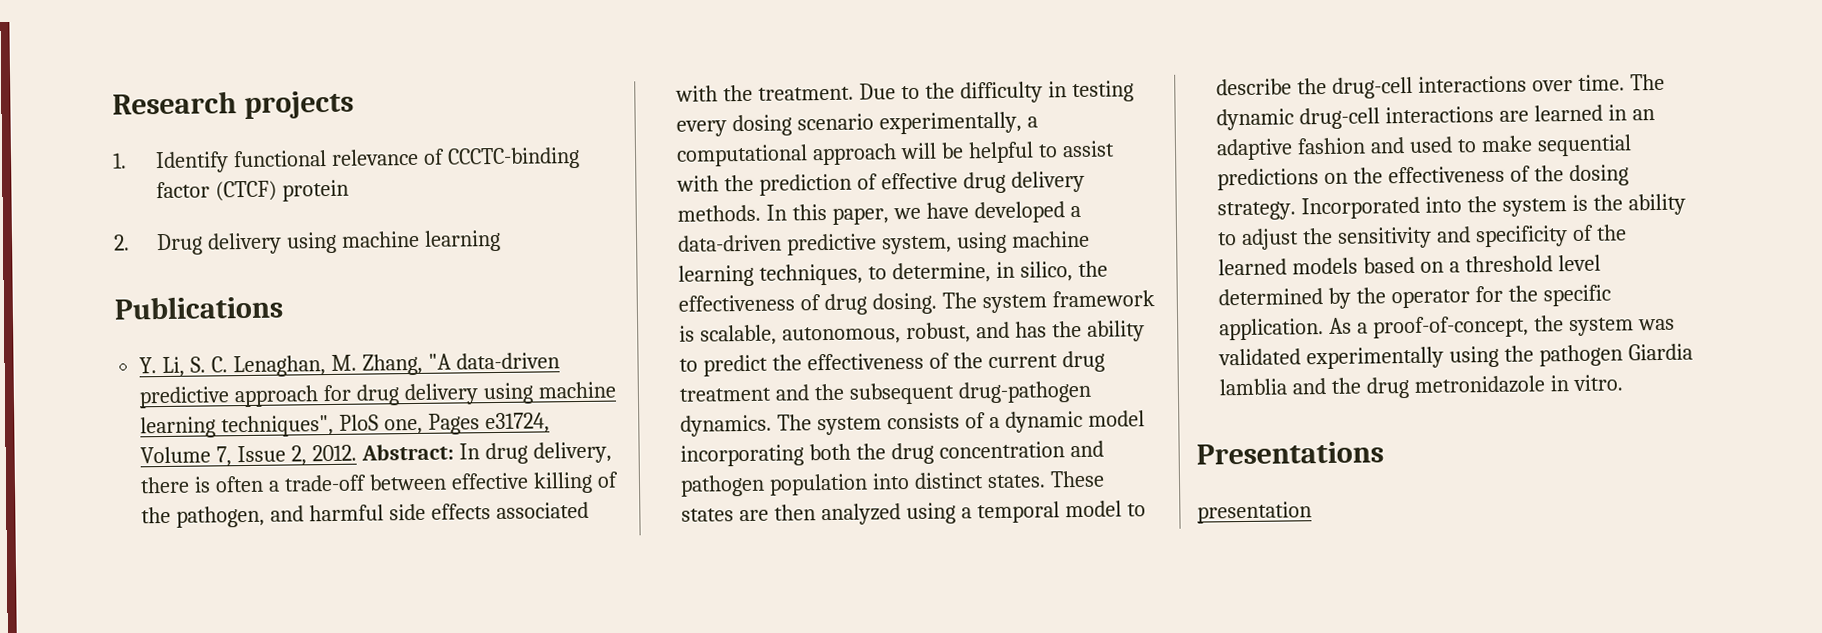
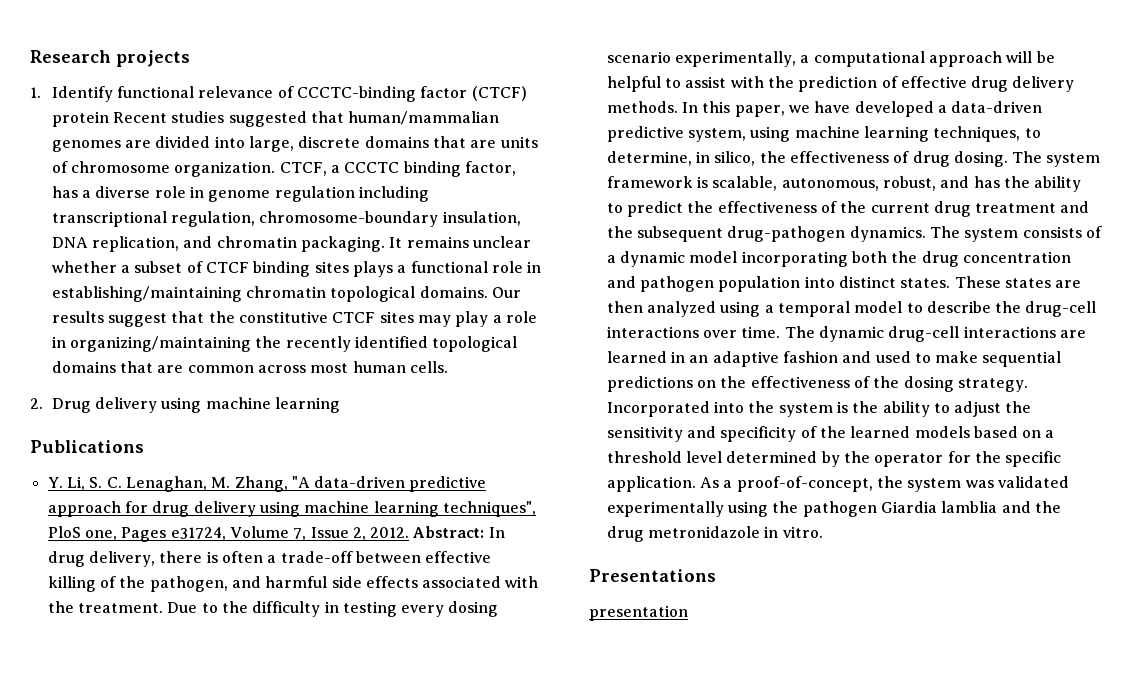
(350, 190) none -> [113,111,500,127] [51,136,538,152] [51,161,517,177] [51,186,430,202] [51,211,521,227] [51,236,532,252] [51,261,542,277] [51,286,522,302] [51,311,538,327] [51,336,518,352] [51,361,449,373] Recent studies suggested that human/mammalian genomes are divided into large, discrete domains that are units of chromosome organization. CTCF, a CCCTC binding factor, has a diverse role in genome regulation including transcriptional regulation, chromosome-boundary insulation, DNA replication, and chromatin packaging. It remains unclear whether a subset of CTCF binding sites plays a functional role in establishing/maintaining chromatin topological domains. Our results suggest that the constitutive CTCF sites may play a role in organizing/maintaining the recently identified topological domains that are common across most human cells.

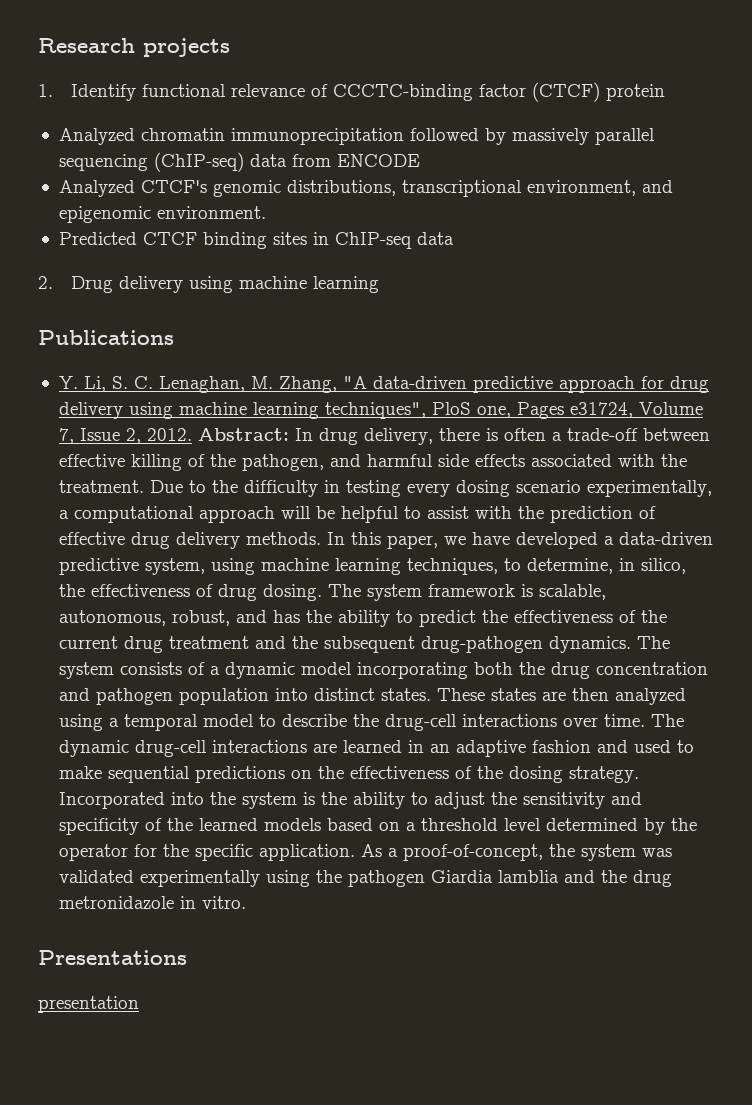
[113,111,500,127] [51,136,538,152] [51,161,517,177] [51,186,430,202] [51,211,521,227] [51,236,532,252] [51,261,542,277] [51,286,522,302] [51,311,538,327] [51,336,518,352] [51,361,449,373] Recent studies suggested that human/mammalian genomes are divided into large, discrete domains that are units of chromosome organization. CTCF, a CCCTC binding factor, has a diverse role in genome regulation including transcriptional regulation, chromosome-boundary insulation, DNA replication, and chromatin packaging. It remains unclear whether a subset of CTCF binding sites plays a functional role in establishing/maintaining chromatin topological domains. Our results suggest that the constitutive CTCF sites may play a role in organizing/maintaining the recently identified topological domains that are common across most human cells. -> [58,128,655,145] [58,152,420,172] [58,180,673,197] [58,206,266,223] [58,232,454,249] // Analyzed chromatin immunoprecipitation followed by massively parallel sequencing (ChIP-seq) data from ENCODE // Analyzed CTCF's genomic distributions, transcriptional environment, and epigenomic environment. // Predicted CTCF binding sites in ChIP-seq data

